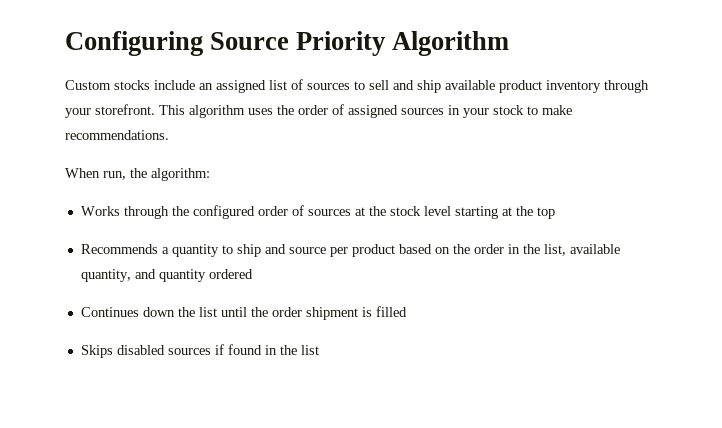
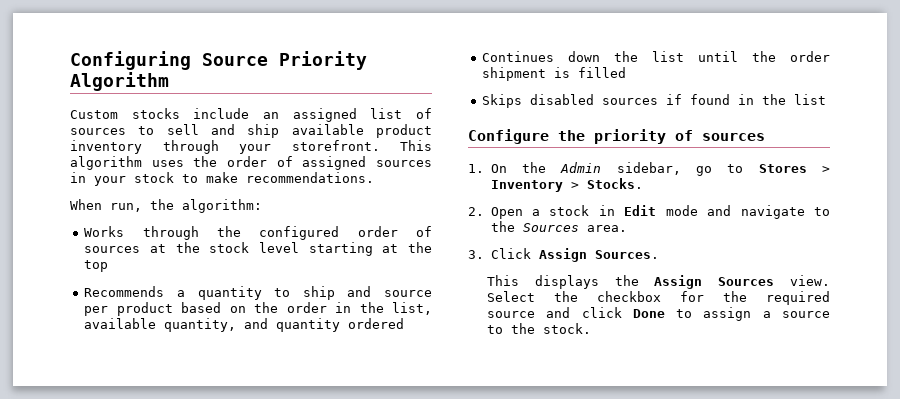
(319, 350) none -> [468,129,765,144] [468,162,830,176] [490,178,643,192] [468,205,830,219] [490,221,627,232] [468,248,659,262] [487,275,830,289] [487,291,830,305] [487,307,830,321] [487,323,592,334] // Configure the priority of sources // 1. On the Admin sidebar, go to Stores > Inventory > Stocks. // 2. Open a stock in Edit mode and navigate to the Sources area. // 3. Click Assign Sources. // This displays the Assign Sources view. Select the checkbox for the required source and click Done to assign a source to the stock.

